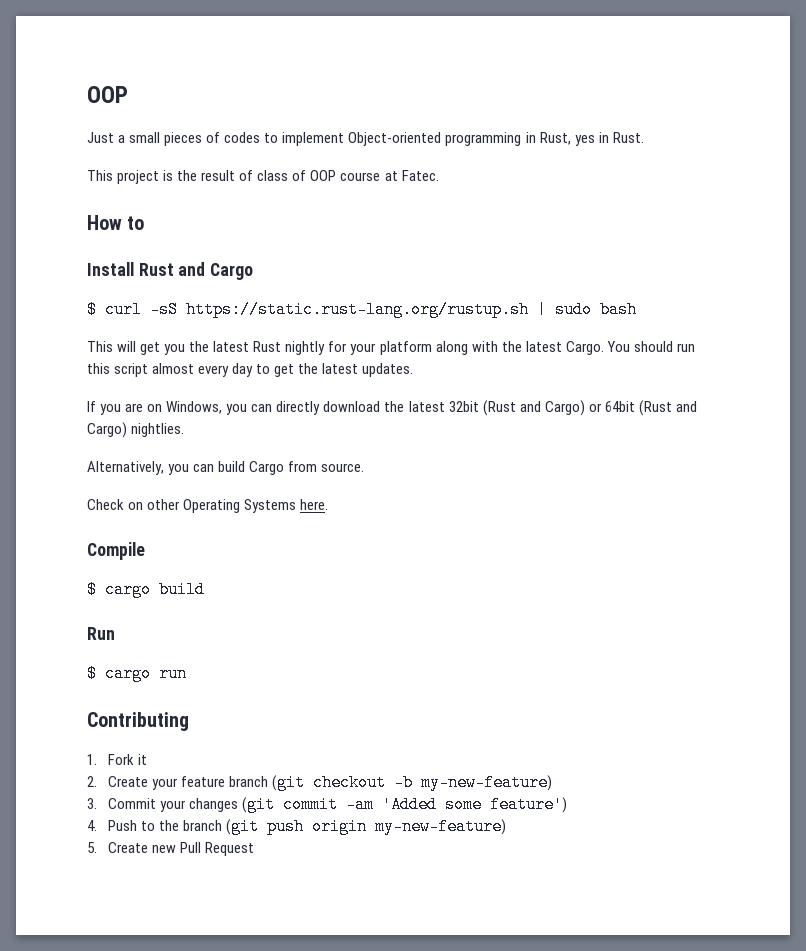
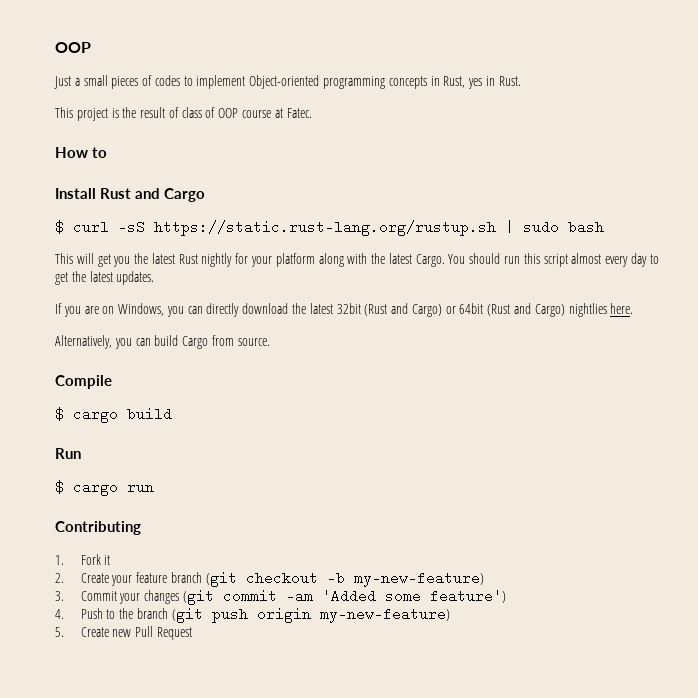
(522, 139) none -> [388,76,427,89] concepts
[131,423,185,437] nightlies. -> [568,303,634,317] nightlies here.
[87,499,329,513] // Check on other Operating Systems here. -> (270, 342) none

